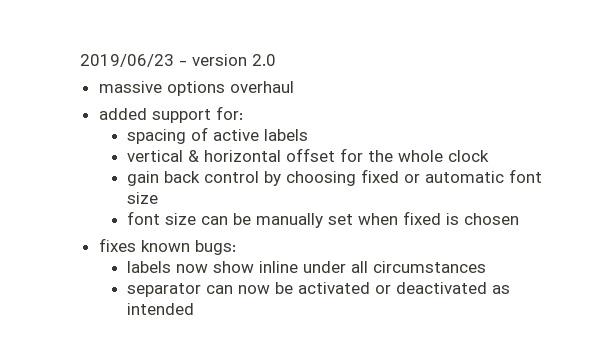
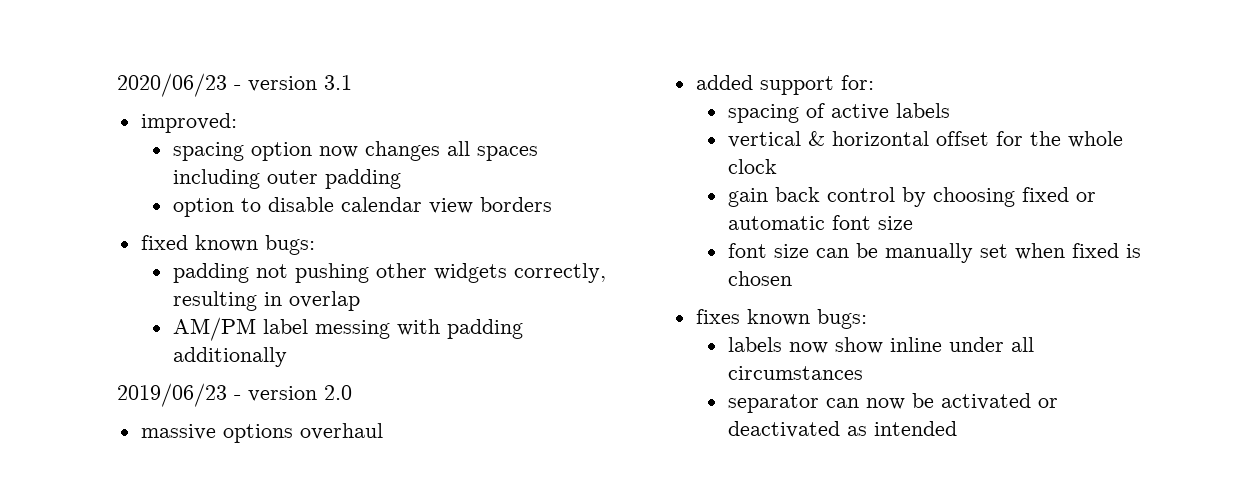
(80, 60) none -> [117,73,352,97] [140,113,237,133] [172,141,538,161] [172,169,401,189] [172,197,552,217] [140,235,315,255] [172,263,606,283] [172,291,360,311] [172,317,523,341] [172,347,287,367] 2020/06/23 - version 3.1 // improved: // spacing option now changes all spaces including outer padding // option to disable calendar view borders // fixed known bugs: // padding not pushing other widgets correctly, resulting in overlap // AM/PM label messing with padding additionally //

